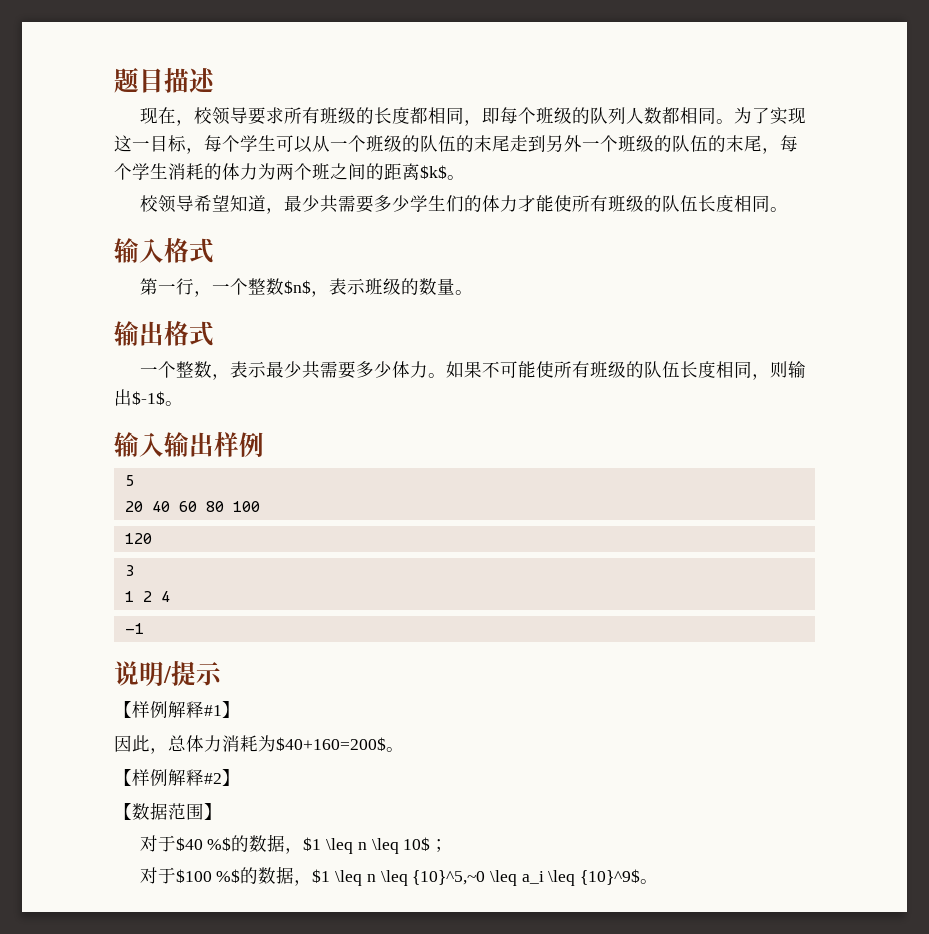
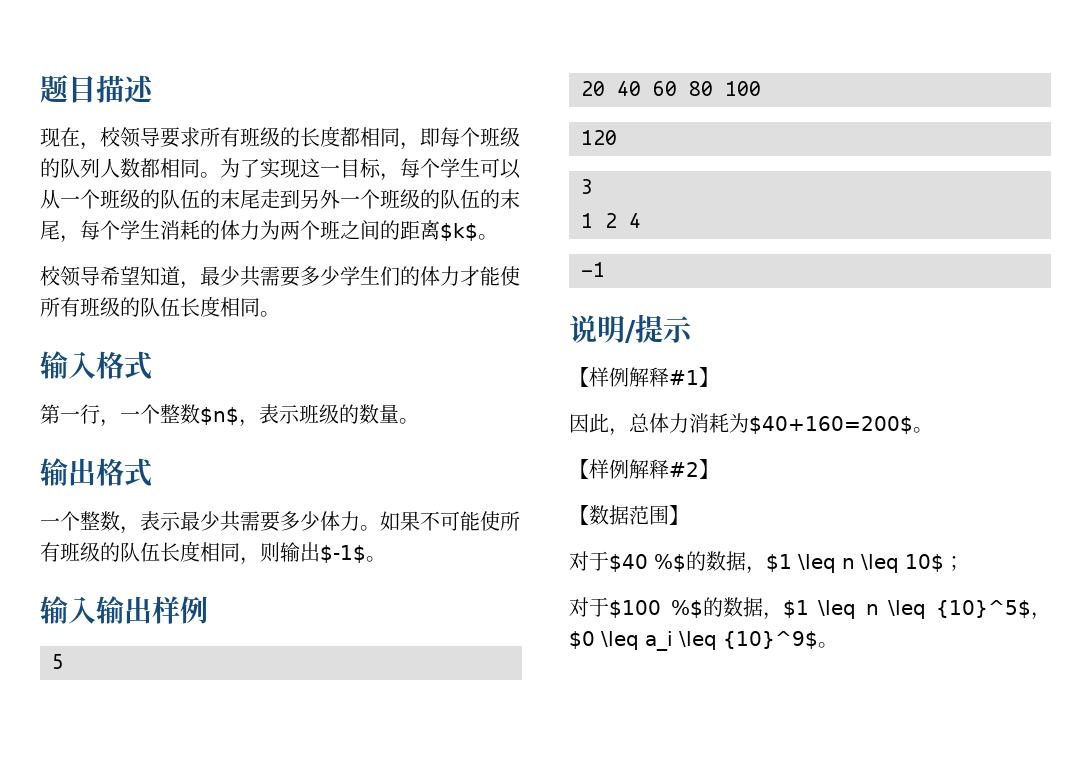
[412,870,486,885] {10}^5,~0 -> [936,600,1051,620] [569,631,595,649] {10}^5$，$0

